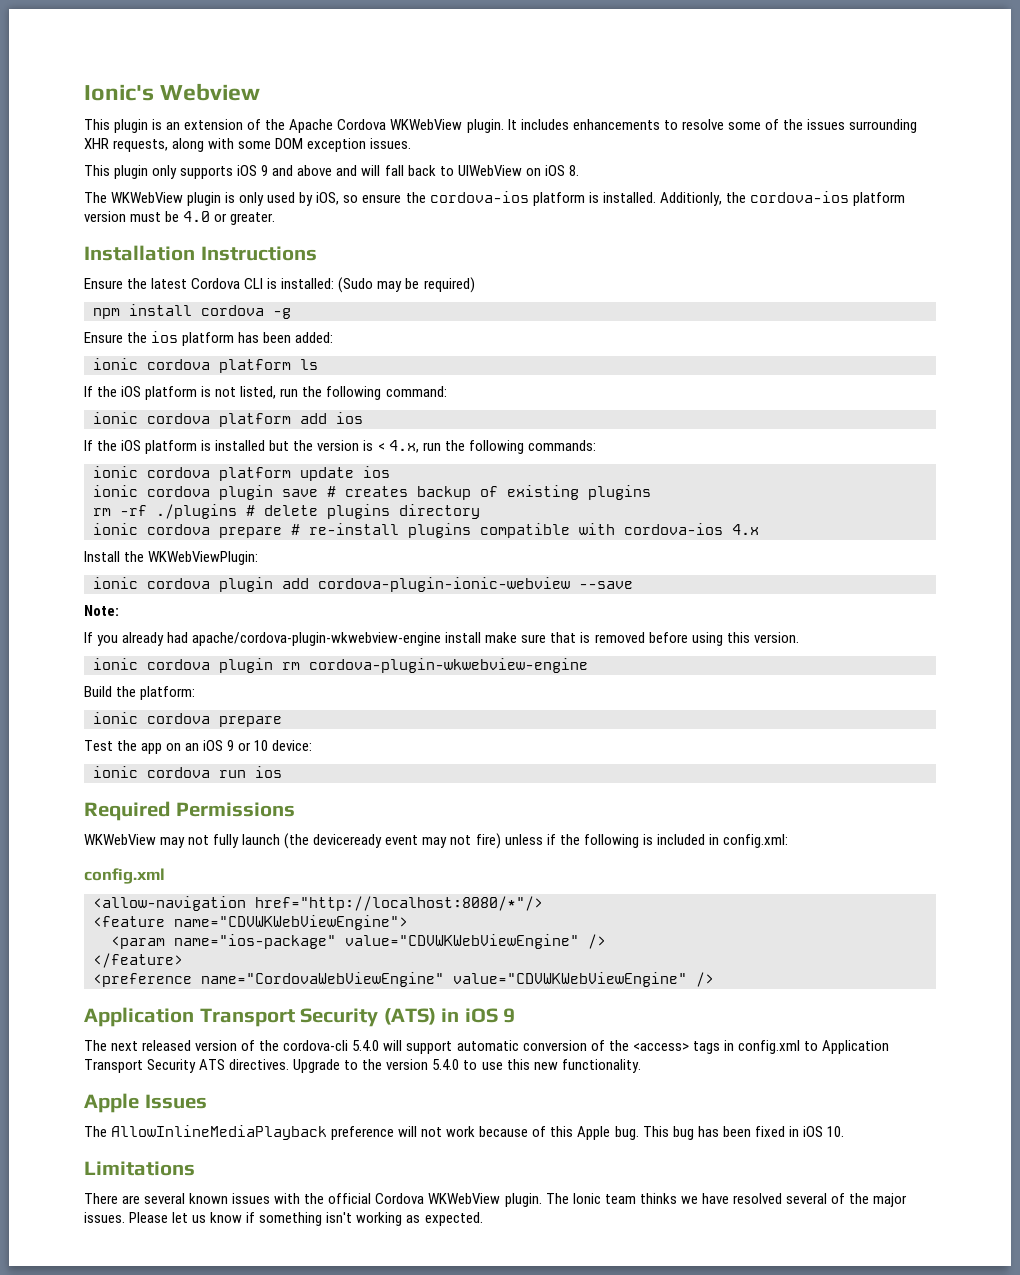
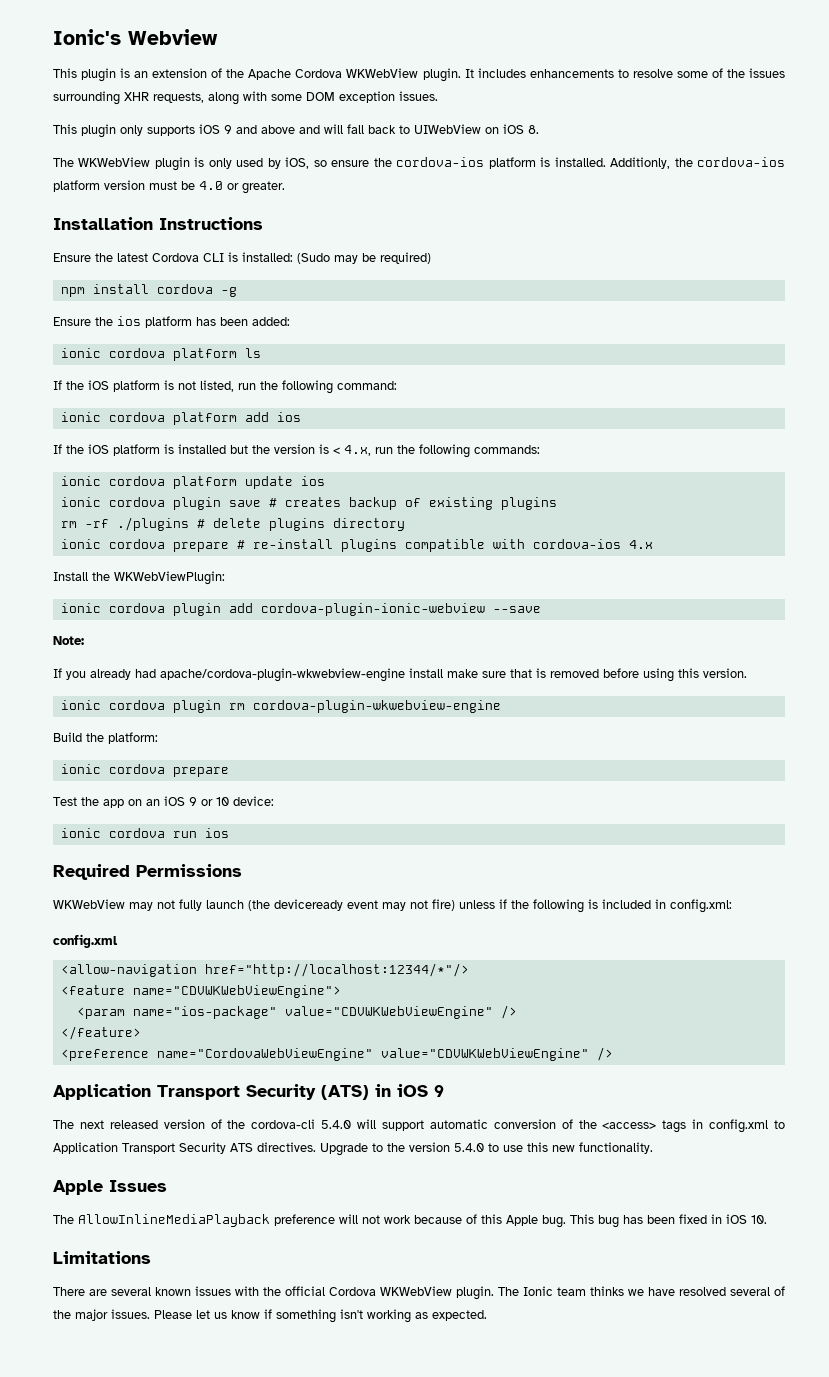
[255,896,543,911] href="http://localhost:8080/*"/> -> [204,963,469,977] href="http://localhost:12344/*"/>

